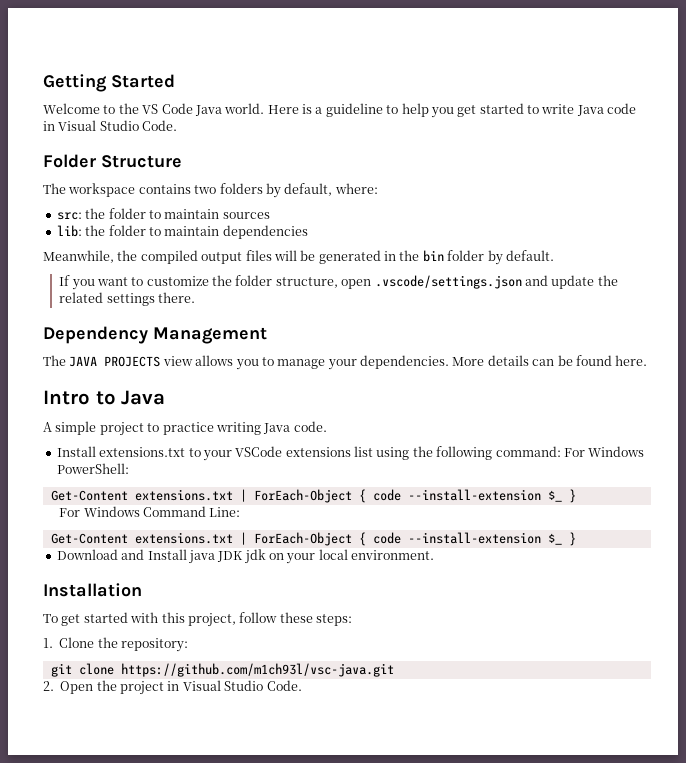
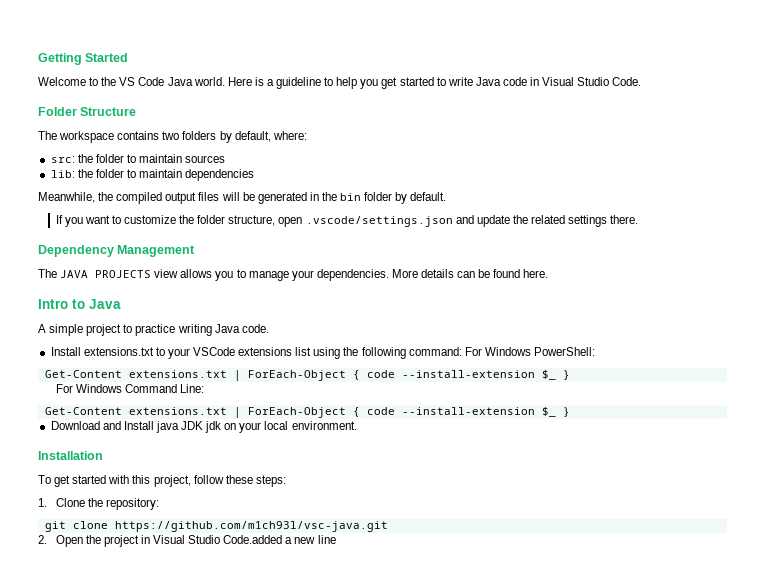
[266,680,302,691] Code. -> [223,535,336,544] Code.added a new line

